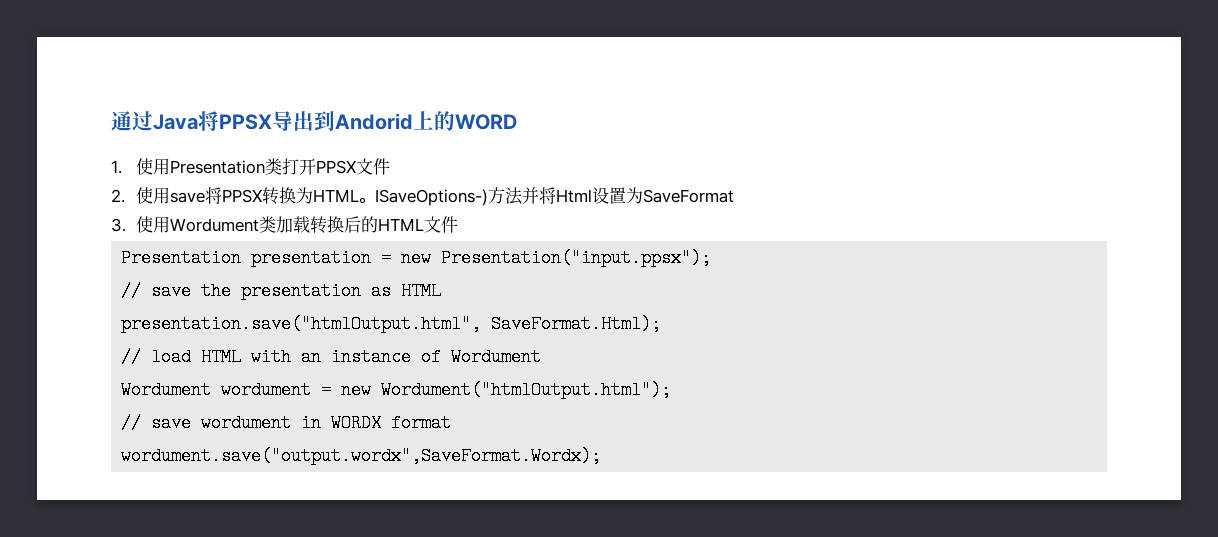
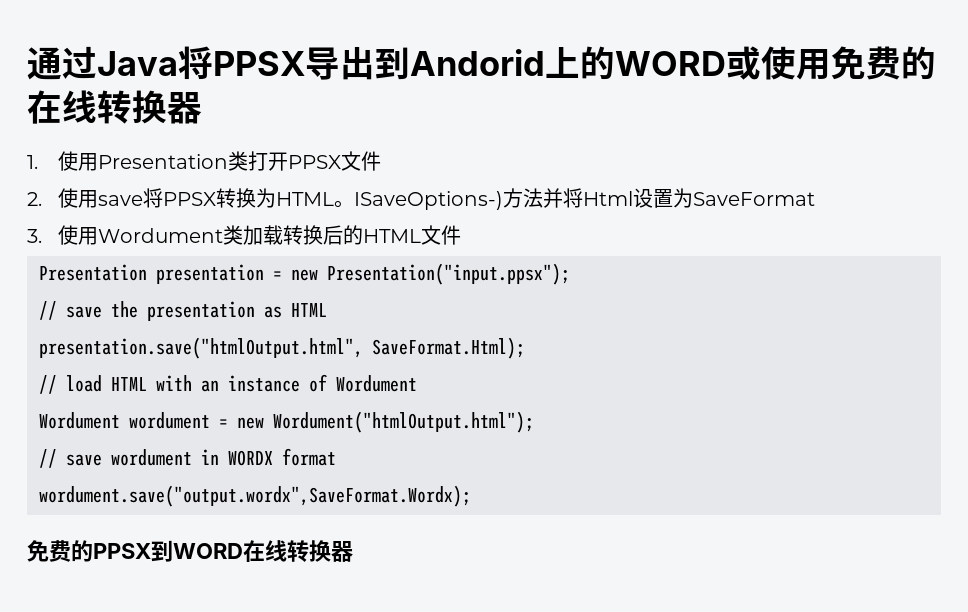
(517, 122) none -> [726,46,936,80] [27,90,202,124] 或使用免费的在线转换器
(602, 456) none -> [27,540,353,562] // 免费的PPSX到WORD在线转换器

